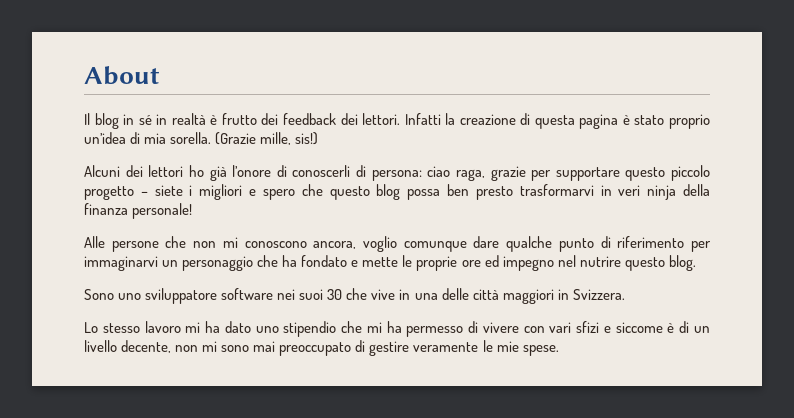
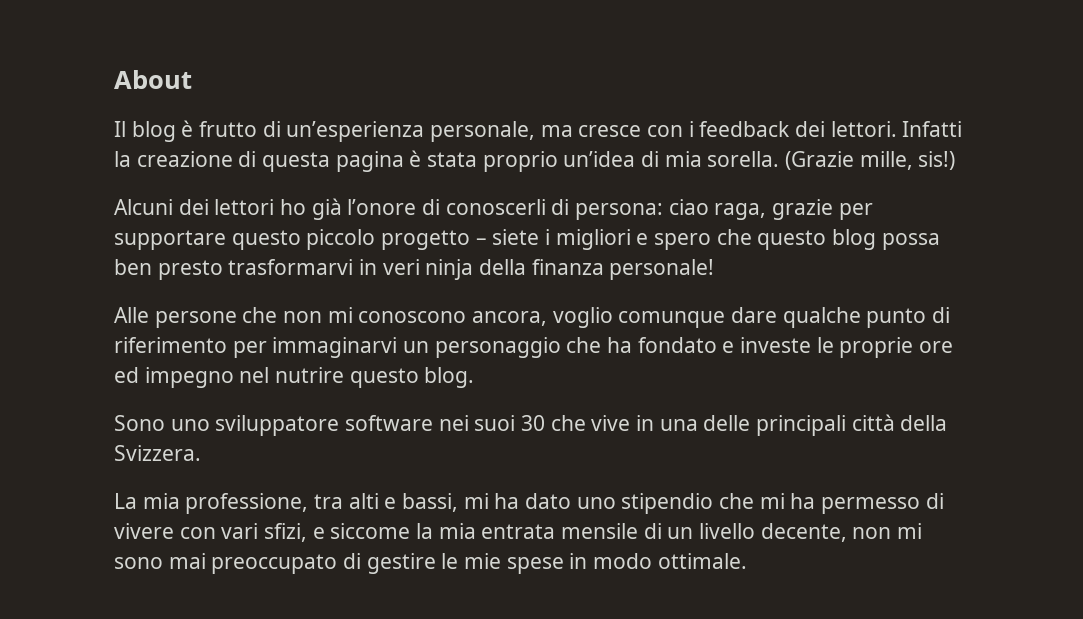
[123,113,279,125] in sé in realtà è frutto dei -> [181,120,694,142] è frutto di un’esperienza personale, ma cresce con i
[634,115,665,125] stato -> [427,152,478,167] stata
[362,257,399,267] mette -> [740,337,812,353] investe
[472,289,625,304] [84,321,181,333] città maggiori in Svizzera. // Lo stesso lavoro -> [756,414,948,436] [114,445,201,461] [114,493,459,514] principali città della Svizzera. // La mia professione, tra alti e bassi,
[576,321,600,333] sfizi -> [264,523,308,542] sfizi,
[667,323,675,333] è -> [416,523,639,539] la mia entrata mensile
[413,342,479,352] veramente -> (436, 563) none
[522,345,559,356] spese. -> [506,553,747,574] spese in modo ottimale.

